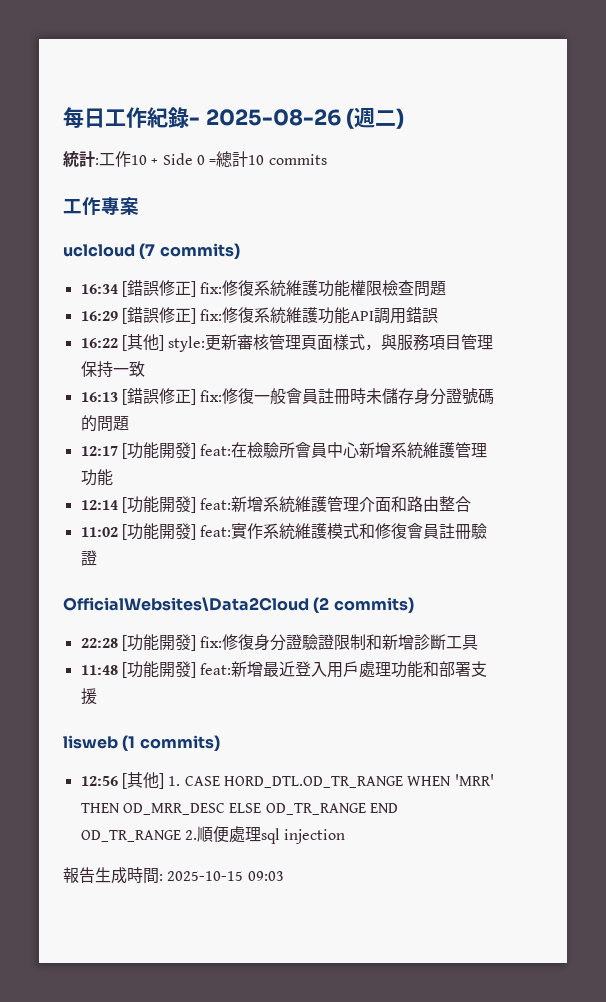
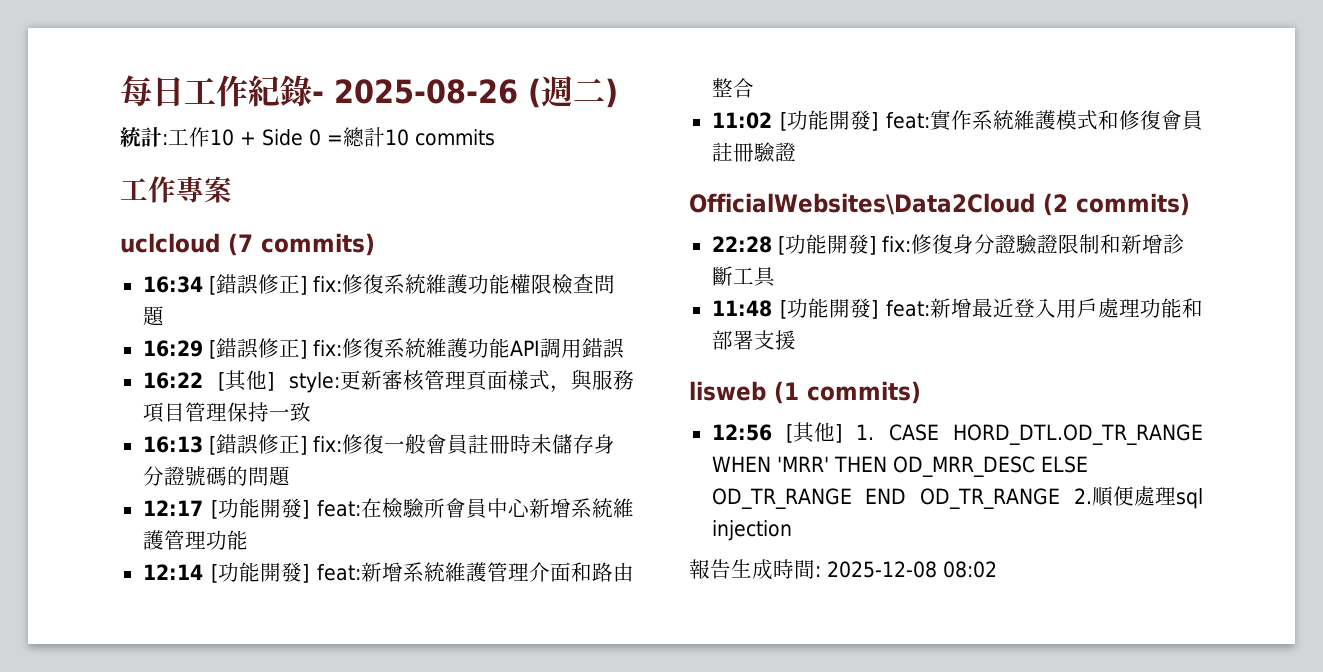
[167,871,284,881] 2025-10-15 09:03 -> [827,561,997,578] 2025-12-08 08:02

